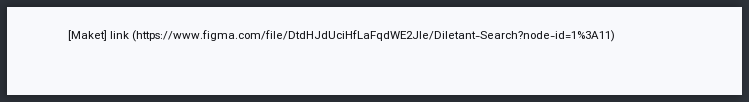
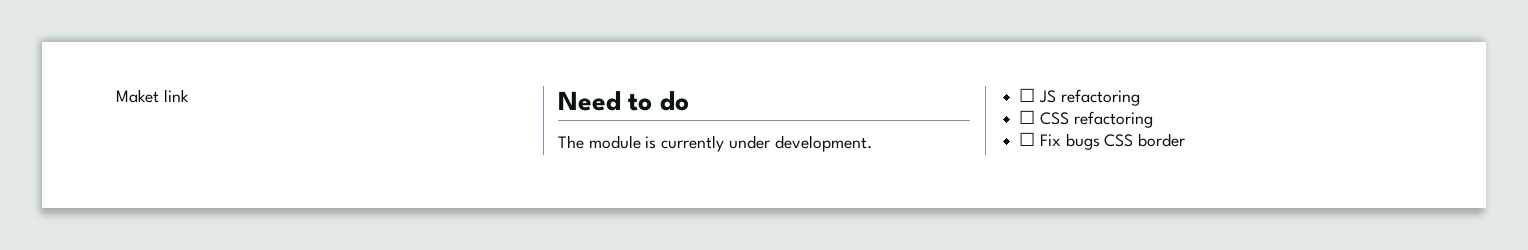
[68,30,107,41] [Maket] -> [116,89,159,103] Maket
[132,30,616,42] (https://www.figma.com/file/DtdHJdUciHfLaFqdWE2JIe/Diletant-Search?node-id=1%3A11) -> [558,91,689,111] [558,135,872,152] [1019,88,1140,106] [1019,110,1153,128] [1019,132,1186,150] // Need to do // The module is currently under development. // ☐ JS refactoring // ☐ CSS refactoring // ☐ Fix bugs CSS border

